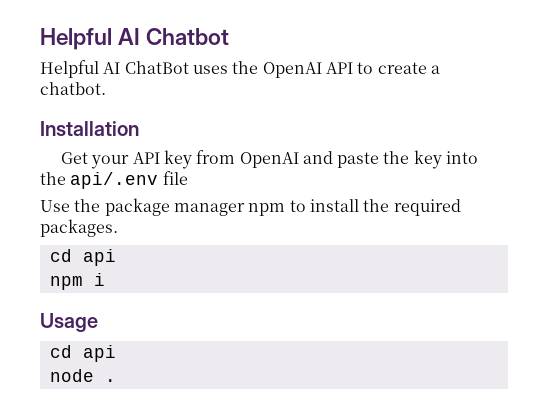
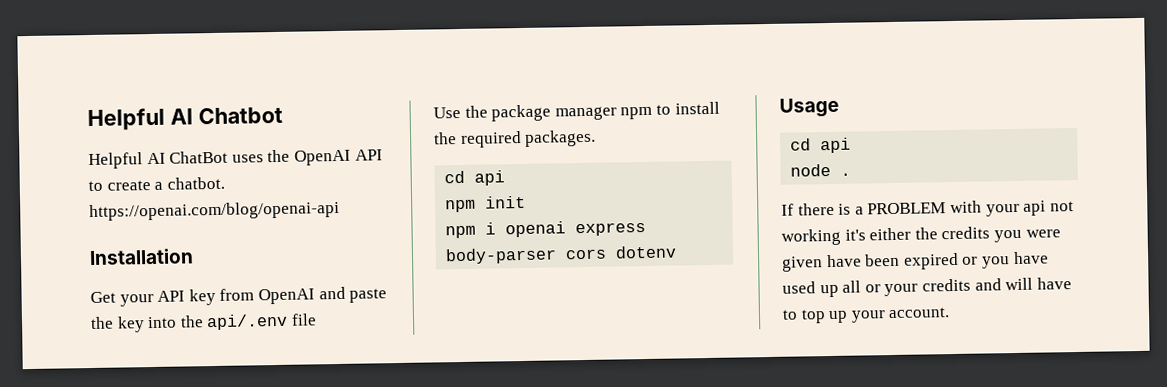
(106, 88) none -> [89,200,340,222] https://openai.com/blog/openai-api
(116, 257) none -> [445,195,527,213] // npm init
(105, 279) none -> [505,221,647,238] [445,245,678,265] openai express body-parser cors dotenv
(116, 380) none -> [781,200,1074,217] [781,226,1061,246] [782,251,1049,272] [782,277,1072,298] [782,307,951,324] // If there is a PROBLEM with your api not working it's either the credits you were given have been expired or you have used up all or your credits and will have to top up your account.

